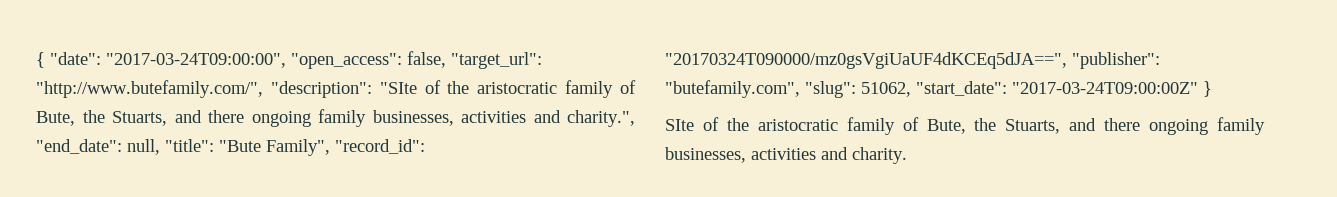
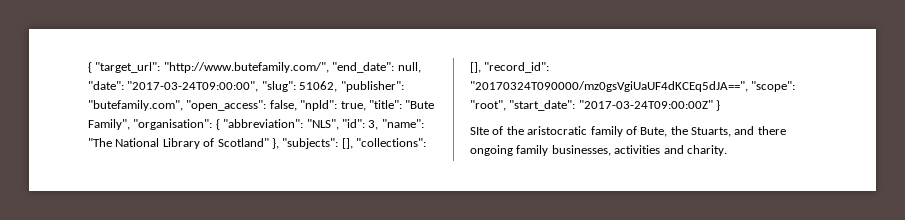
[36,51,542,69] [36,80,636,98] [36,109,635,127] [36,139,425,156] [665,52,1160,69] [665,80,911,98] { "date": "2017-03-24T09:00:00", "open_access": false, "target_url": "http://www.butefamily.com/", "description": "SIte of the aristocratic family of Bute, the Stuarts, and there ongoing family businesses, activities and charity.", "end_date": null, "title": "Bute Family", "record_id": "20170324T090000/mz0gsVgiUaUF4dKCEq5dJA==", "publisher": "butefamily.com", "slug": 51062, -> [88,62,421,73] [88,81,404,92] [88,100,435,111] [88,119,424,130] [88,138,426,149] [470,62,550,73] [470,81,796,92] [470,100,506,111] { "target_url": "http://www.butefamily.com/", "end_date": null, "date": "2017-03-24T09:00:00", "slug": 51062, "publisher": "butefamily.com", "open_access": false, "npld": true, "title": "Bute Family", "organisation": { "abbreviation": "NLS", "id": 3, "name": "The National Library of Scotland" }, "subjects": [], "collections": [], "record_id": "20170324T090000/mz0gsVgiUaUF4dKCEq5dJA==", "scope": "root",

